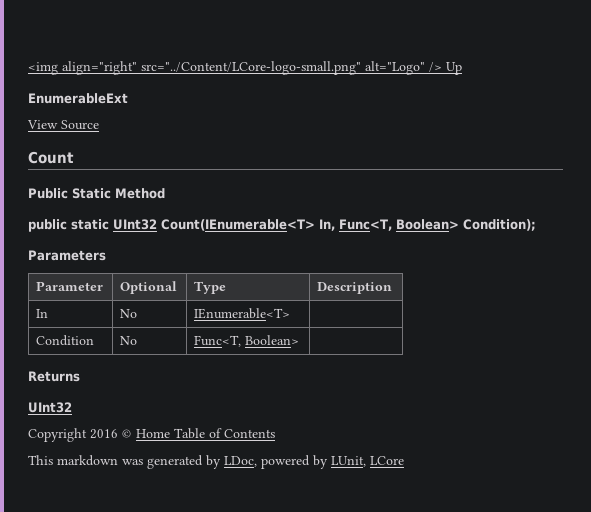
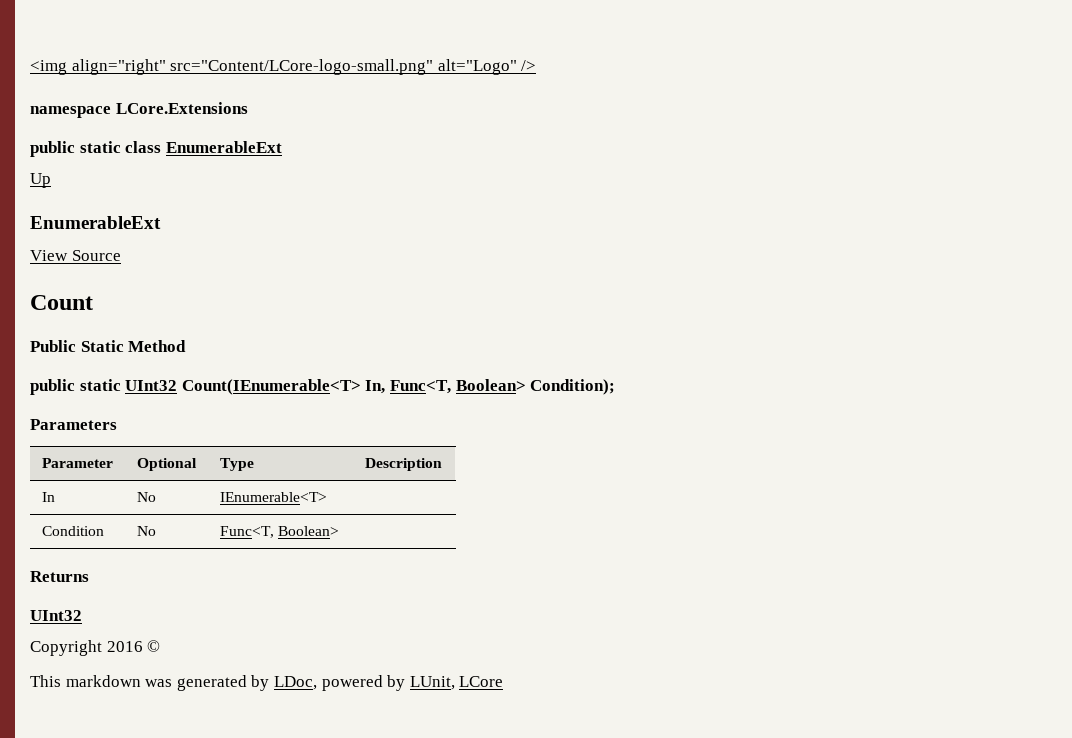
[141,61,361,75] src="../Content/LCore-logo-small.png" -> [170,59,434,75] src="Content/LCore-logo-small.png"
(442, 67) none -> [30,102,248,118] [30,141,282,157] // namespace LCore.Extensions // public static class EnumerableExt //
[136,428,275,439] Home Table of Contents -> (161, 646) none

